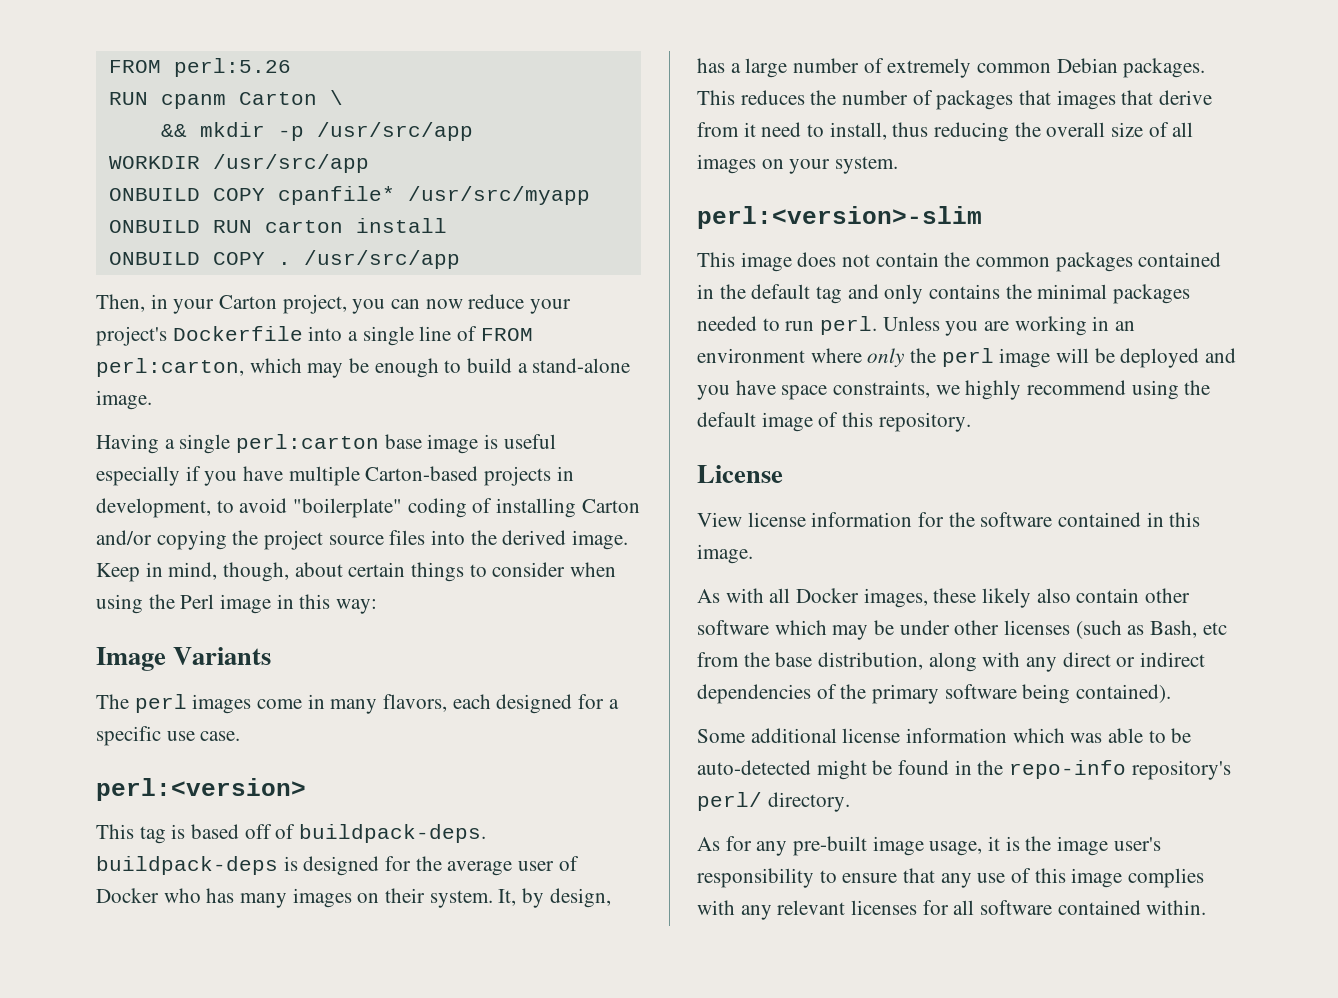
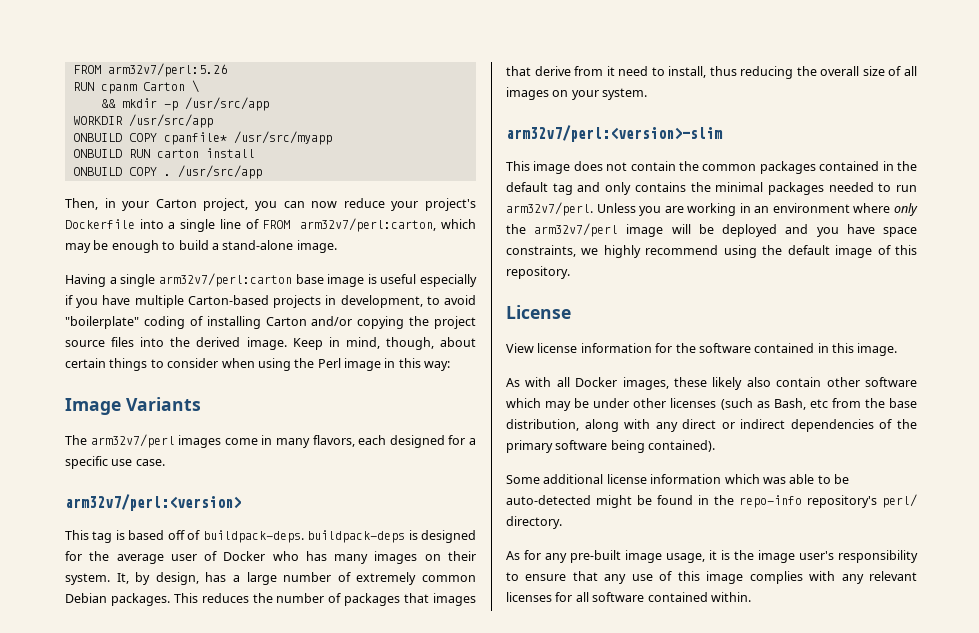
[108,58,291,77] FROM perl:5.26 -> [72,63,227,77] FROM arm32v7/perl:5.26
[96,358,244,377] perl:carton, -> [300,218,437,232] arm32v7/perl:carton,
[236,434,380,453] perl:carton -> [158,273,292,287] arm32v7/perl:carton
[134,694,187,713] perl -> [90,434,175,448] arm32v7/perl
[96,778,306,801] perl:<version> -> [65,494,241,511] arm32v7/perl:<version>
[697,206,982,229] perl:<version>-slim -> [506,125,723,142] arm32v7/perl:<version>-slim
[820,316,878,335] perl. -> [506,202,593,216] arm32v7/perl.
[941,348,994,367] perl -> [534,223,619,237] arm32v7/perl

